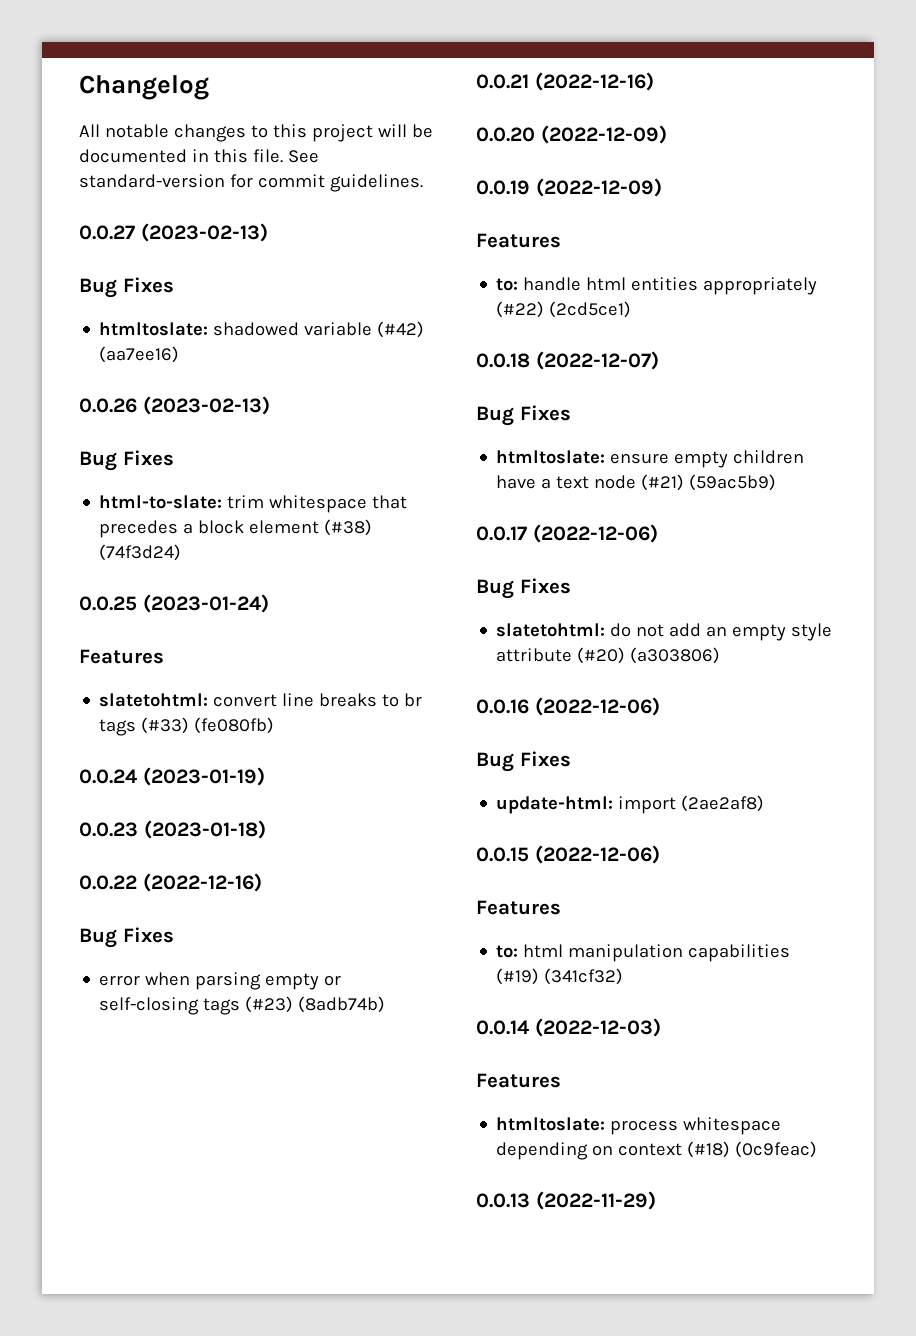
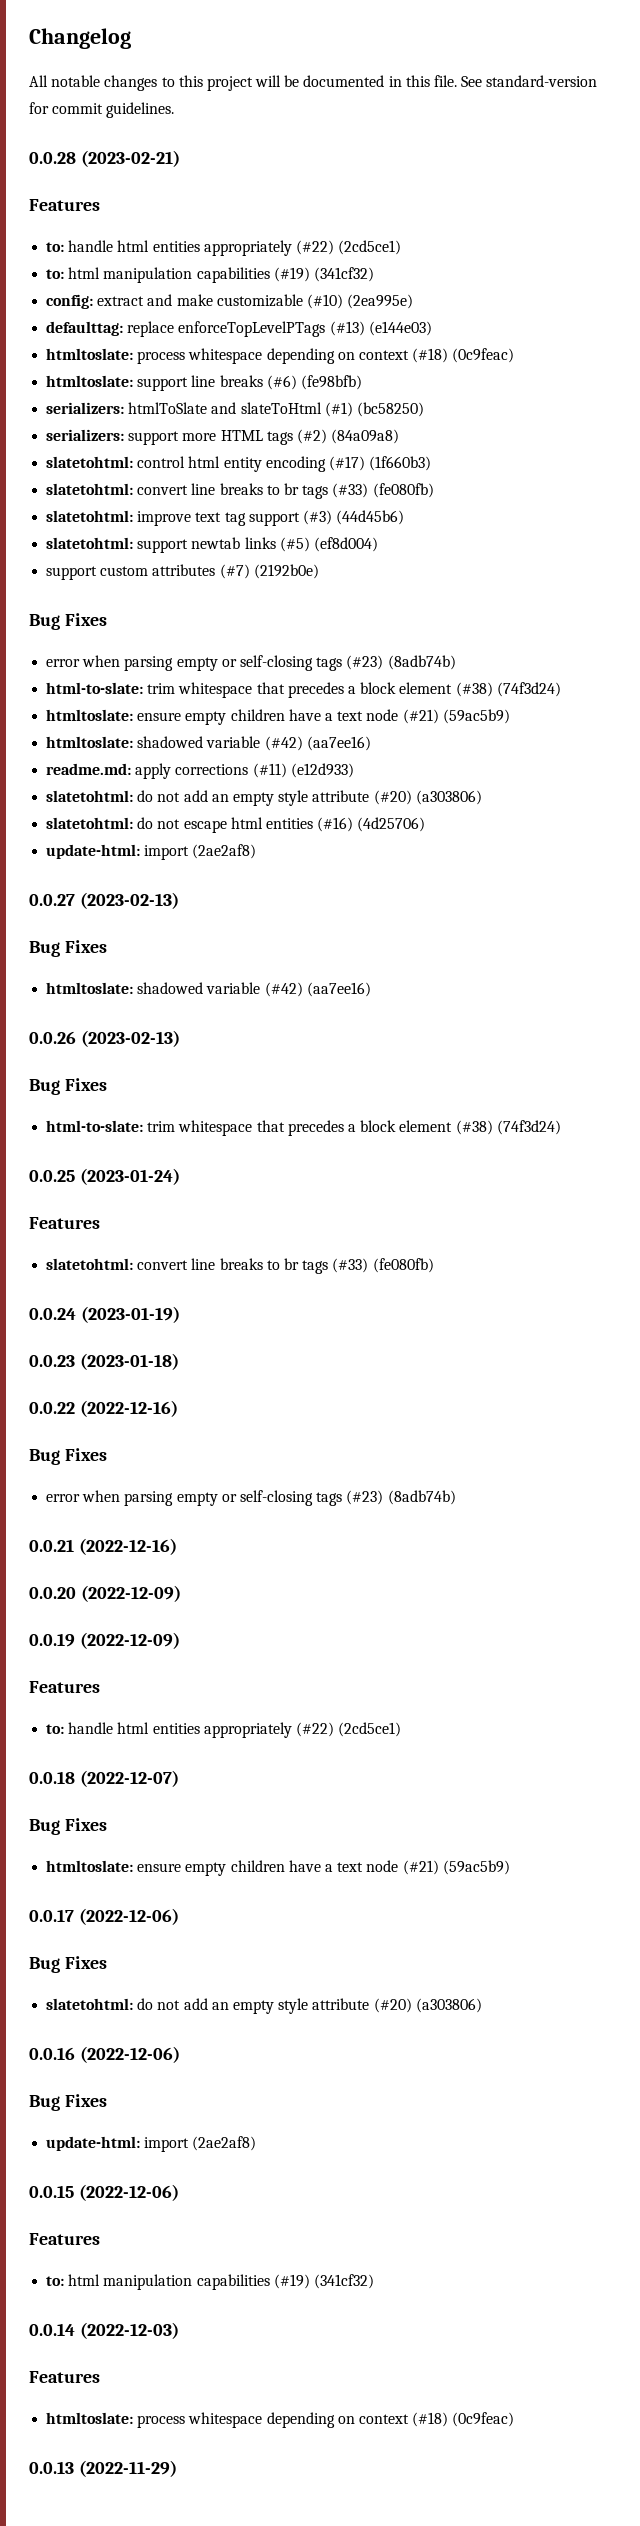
(423, 183) none -> [29,150,180,167] [29,199,100,211] [46,240,402,256] [46,267,374,283] [46,294,414,309] [46,321,432,337] [46,348,515,364] [46,375,362,391] [46,402,424,417] [46,429,400,445] [46,456,432,472] [46,483,434,499] [46,510,405,526] [46,537,378,553] [46,564,319,580] [29,613,107,630] [46,655,456,671] [46,682,561,698] [46,709,510,725] [46,736,371,751] [46,763,354,779] [46,790,482,806] [46,817,426,833] [46,844,257,860] // 0.0.28 (2023-02-21) // Features // to: handle html entities appropriately (#22) (2cd5ce1) // to: html manipulation capabilities (#19) (341cf32) // config: extract and make customizable (#10) (2ea995e) // defaulttag: replace enforceTopLevelPTags (#13) (e144e03) // htmltoslate: process whitespace depending on context (#18) (0c9feac) // htmltoslate: support line breaks (#6) (fe98bfb) // serializers: htmlToSlate and slateToHtml (#1) (bc58250) // serializers: support more HTML tags (#2) (84a09a8) // slatetohtml: control html entity encoding (#17) (1f660b3) // slatetohtml: convert line breaks to br tags (#33) (fe080fb) // slatetohtml: improve text tag support (#3) (44d45b6) // slatetohtml: support newtab links (#5) (ef8d004) // support custom attributes (#7) (2192b0e) // Bug Fixes // error when parsing empty or self-closing tags (#23) (8adb74b) // html-to-slate: trim whitespace that precedes a block element (#38) (74f3d24) // htmltoslate: ensure empty children have a text node (#21) (59ac5b9) // htmltoslate: shadowed variable (#42) (aa7ee16) // readme.md: apply corrections (#11) (e12d933) // slatetohtml: do not add an empty style attribute (#20) (a303806) // slatetohtml: do not escape html entities (#16) (4d25706) // update-html: import (2ae2af8)

